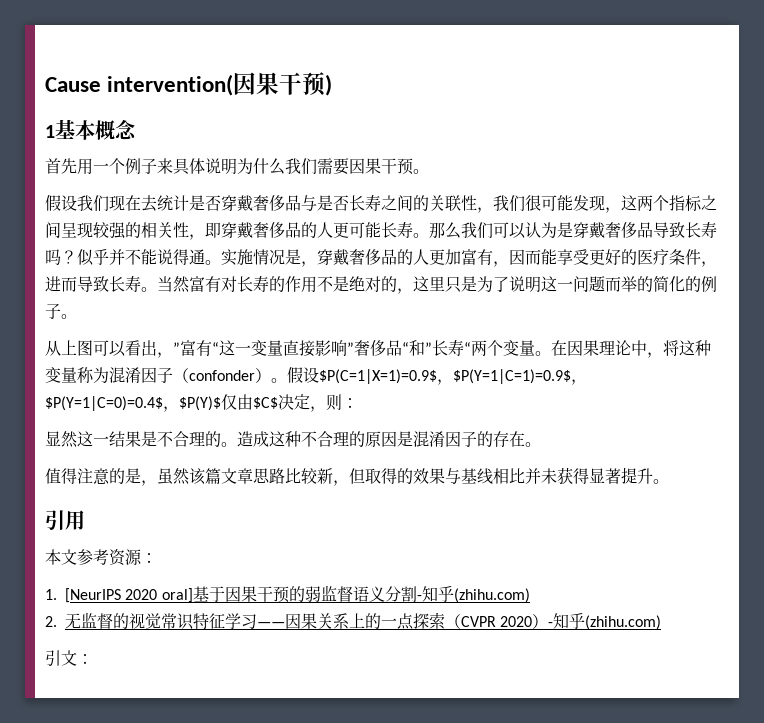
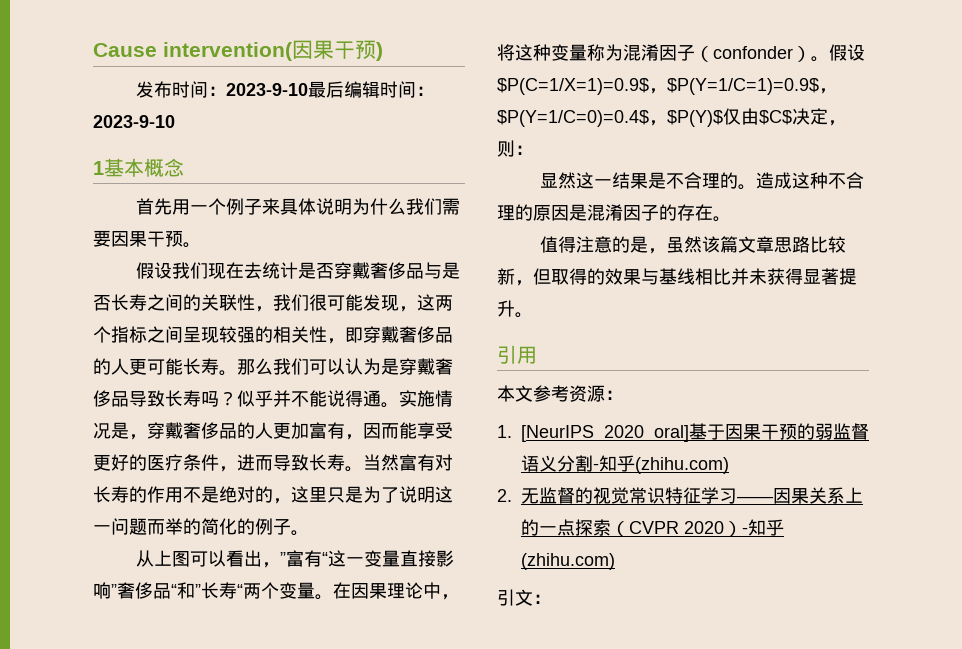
(333, 85) none -> [136,81,435,98] [93,115,175,128] // 发布时间：2023-9-10最后编辑时间：2023-9-10
[319,369,587,385] [45,396,163,411] $P(C=1|X=1)=0.9$，$P(Y=1|C=1)=0.9$，$P(Y=1|C=0)=0.4$ -> [497,78,837,95] [497,110,649,127] $P(C=1/X=1)=0.9$，$P(Y=1/C=1)=0.9$，$P(Y=1/C=0)=0.4$

